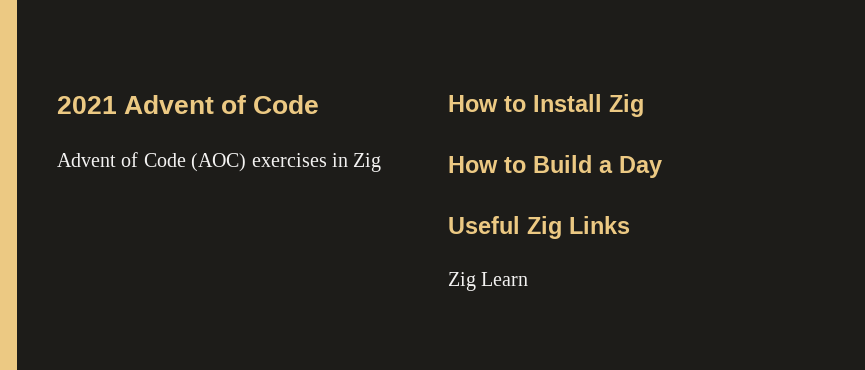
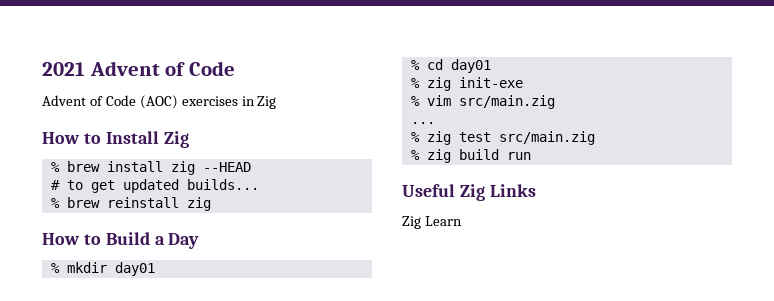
(644, 105) none -> [50,161,251,175] [50,179,259,193] [50,197,211,211] // % brew install zig --HEAD // # to get updated builds... // % brew reinstall zig
(662, 167) none -> [50,262,155,276] [410,59,491,73] [410,77,523,91] [410,95,555,109] [410,122,435,124] [410,131,595,145] [410,149,531,163] // % mkdir day01 // % cd day01 // % zig init-exe // % vim src/main.zig // ... // % zig test src/main.zig // % zig build run

